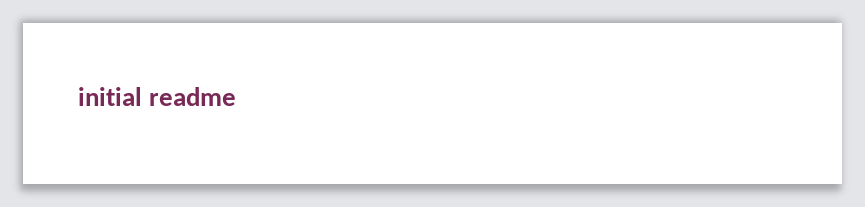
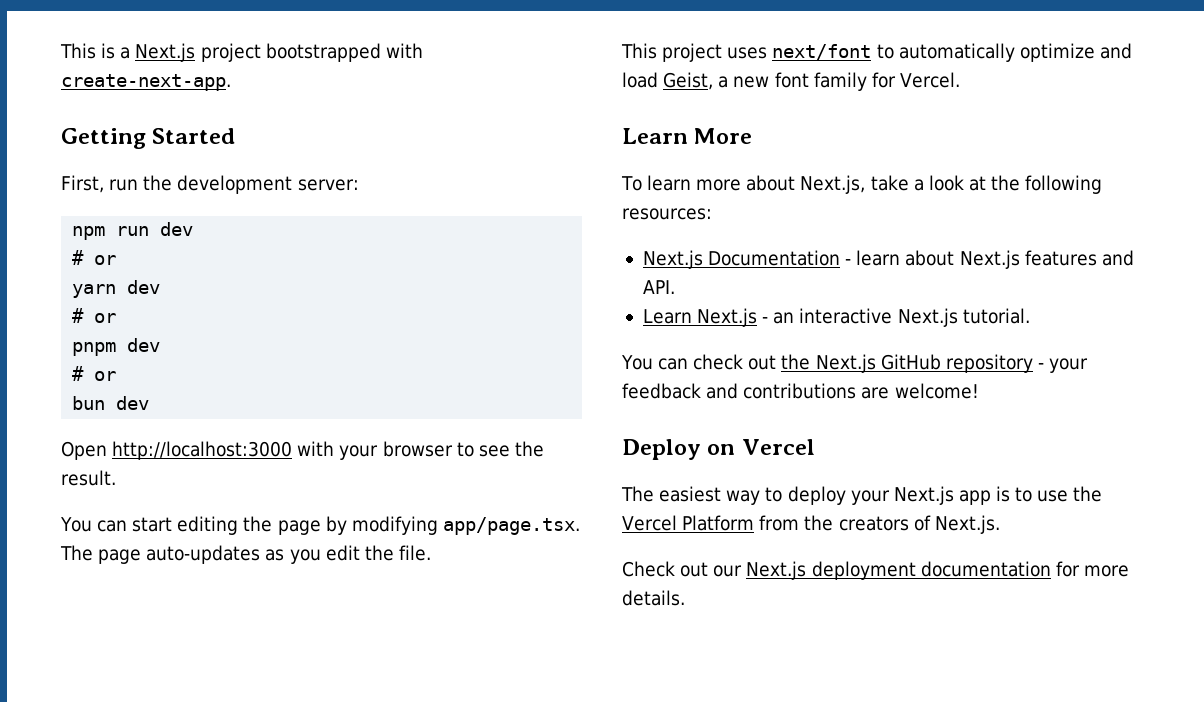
[78,87,237,106] initial readme -> [60,43,423,62] [61,74,231,91] [61,128,236,149] [61,175,359,194] [72,222,194,240] [72,250,117,265] [72,280,161,298] [72,308,117,323] [72,338,161,356] [72,366,117,381] [72,396,150,410] [61,441,544,460] [61,470,116,486] [60,516,581,535] [60,545,431,564] [621,43,1132,62] [622,72,960,91] [622,128,753,144] [621,175,1103,194] [622,208,712,220] [642,250,1134,269] [642,280,675,294] [642,308,1030,327] [621,354,1089,373] [622,383,979,399] [622,439,815,460] [621,486,1103,505] [622,515,1000,534] [622,561,1129,580] [622,590,685,606] This is a Next.js project bootstrapped with create-next-app. // Getting Started // First, run the development server: // npm run dev // # or // yarn dev // # or // pnpm dev // # or // bun dev // Open http://localhost:3000 with your browser to see the result. // You can start editing the page by modifying app/page.tsx. The page auto-updates as you edit the file. // This project uses next/font to automatically optimize and load Geist, a new font family for Vercel. // Learn More // To learn more about Next.js, take a look at the following resources: // Next.js Documentation - learn about Next.js features and API. // Learn Next.js - an interactive Next.js tutorial. // You can check out the Next.js GitHub repository - your feedback and contributions are welcome! // Deploy on Vercel // The easiest way to deploy your Next.js app is to use the Vercel Platform from the creators of Next.js. // Check out our Next.js deployment documentation for more details.

